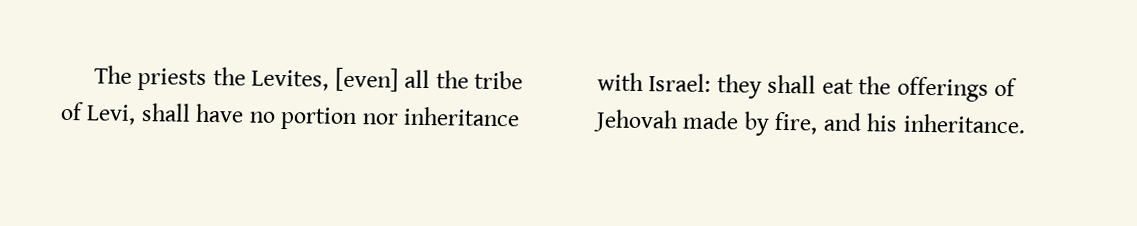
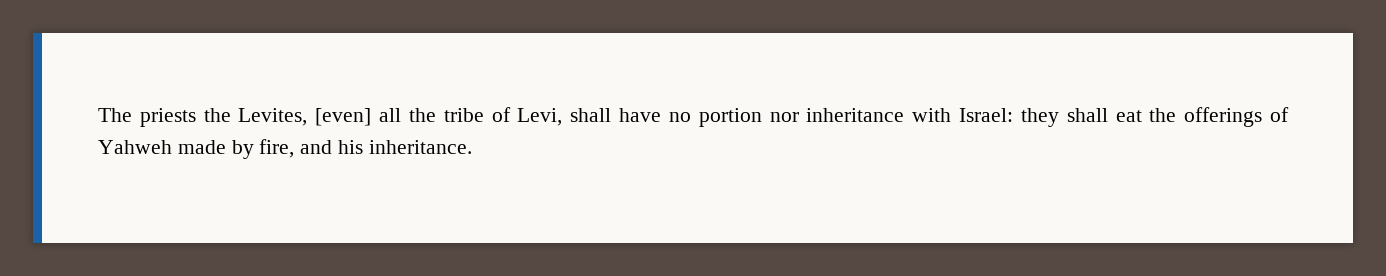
[593,109,679,133] Jehovah -> [98,140,172,154] Yahweh

